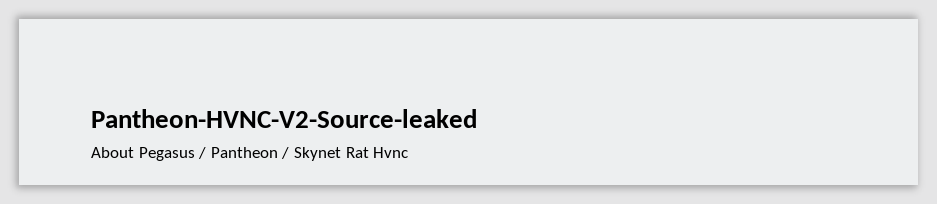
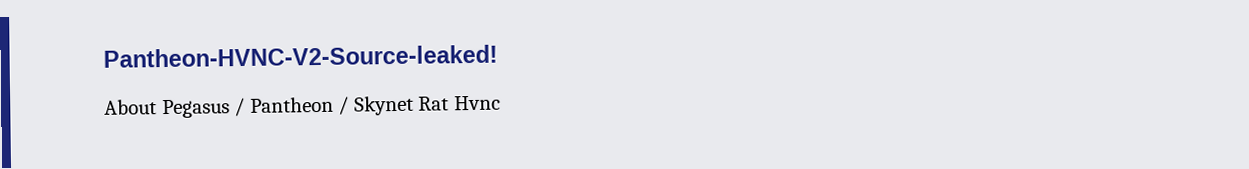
[91,109,477,128] Pantheon-HVNC-V2-Source-leaked -> [103,44,498,68] Pantheon-HVNC-V2-Source-leaked!

